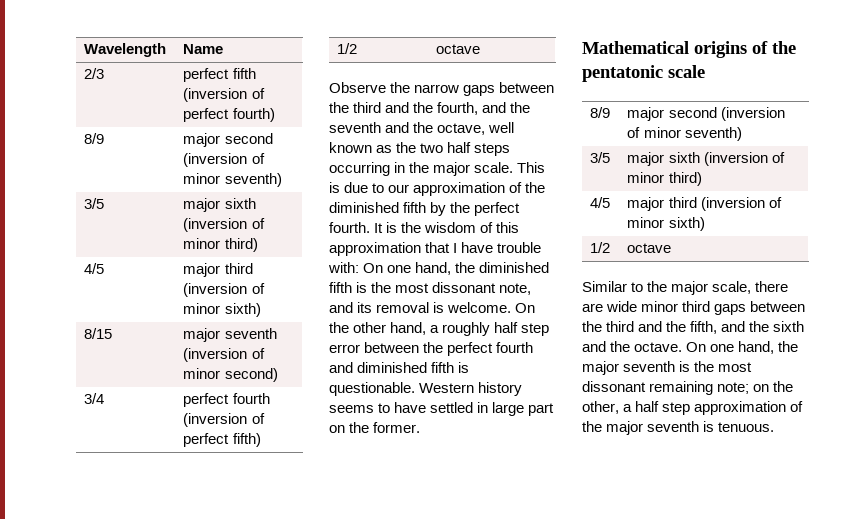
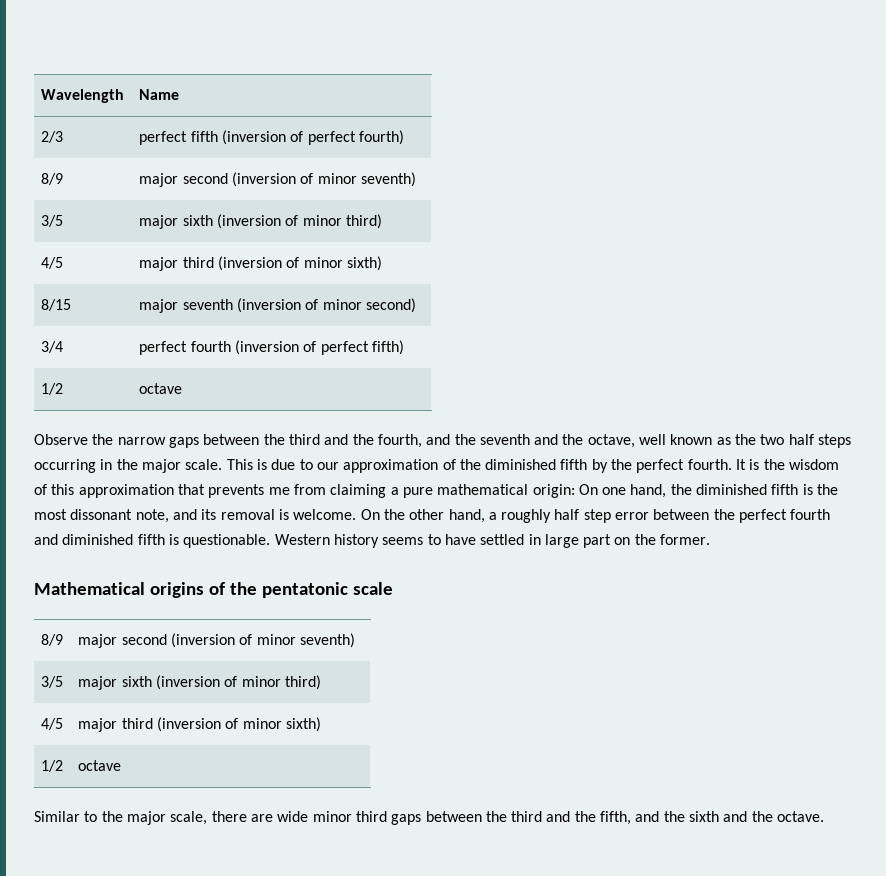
[453,242,542,253] [328,262,359,273] I have trouble with: -> [208,484,575,498] prevents me from claiming a pure mathematical origin:
[686,341,799,354] [582,361,753,375] [582,381,794,395] [582,401,804,415] [582,421,775,435] On one hand, the major seventh is the most dissonant remaining note; on the other, a half step approximation of the major seventh is tenuous. -> (825, 816) none

